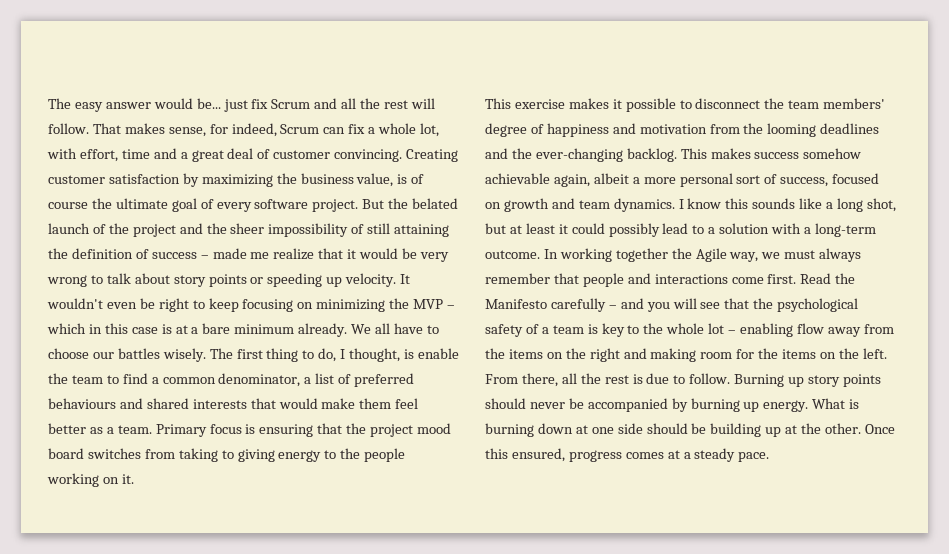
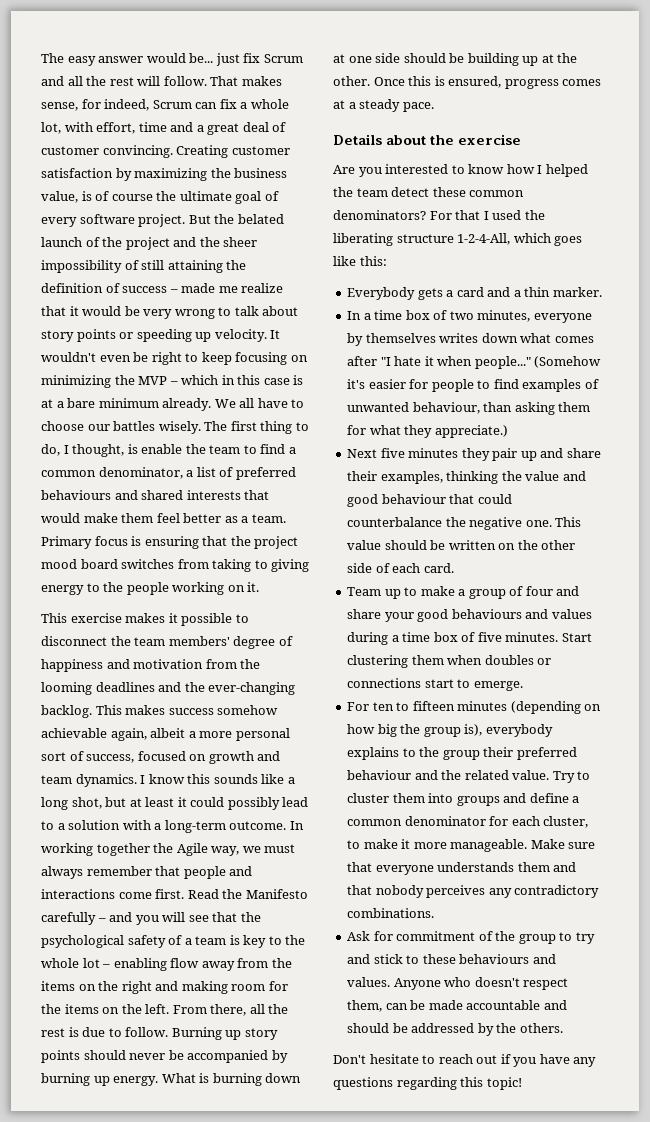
(508, 453) none -> [434,76,445,86] is
(770, 457) none -> [333,134,522,145] [333,164,588,177] [333,187,525,197] [333,210,545,220] [333,233,583,246] [333,256,387,266] [347,287,602,300] [347,310,592,323] [347,333,594,346] [347,356,602,369] [347,379,599,392] [347,402,591,415] [347,425,508,438] [347,448,601,461] [347,471,586,484] [347,494,512,507] [347,517,582,530] [347,540,576,550] [347,563,454,573] [347,586,580,599] [347,609,592,622] [347,632,592,645] [347,655,552,668] [347,678,523,691] [347,701,602,714] [347,724,553,737] [347,747,577,760] [347,770,591,783] [347,793,580,806] [347,816,589,828] [347,839,596,852] [347,862,577,875] [347,885,600,898] [347,908,435,918] [347,931,595,944] [347,954,556,964] [347,977,569,990] [347,1000,567,1012] [347,1023,563,1036] [333,1054,597,1067] [333,1077,522,1090] // Details about the exercise // Are you interested to know how I helped the team detect these common denominators? For that I used the liberating structure 1-2-4-All, which goes like this: // Everybody gets a card and a thin marker. // In a time box of two minutes, everyone by themselves writes down what comes after "I hate it when people..." (Somehow it's easier for people to find examples of unwanted behaviour, than asking them for what they appreciate.) // Next five minutes they pair up and share their examples, thinking the value and good behaviour that could counterbalance the negative one. This value should be written on the other side of each card. // Team up to make a group of four and share your good behaviours and values during a time box of five minutes. Start clustering them when doubles or connections start to emerge. // For ten to fifteen minutes (depending on how big the group is), everybody explains to the group their preferred behaviour and the related value. Try to cluster them into groups and define a common denominator for each cluster, to make it more manageable. Make sure that everyone understands them and that nobody perceives any contradictory combinations. // Ask for commitment of the group to try and stick to these behaviours and values. Anyone who doesn't respect them, can be made accountable and should be addressed by the others. // Don't hesitate to reach out if you have any questions regarding this topic!

